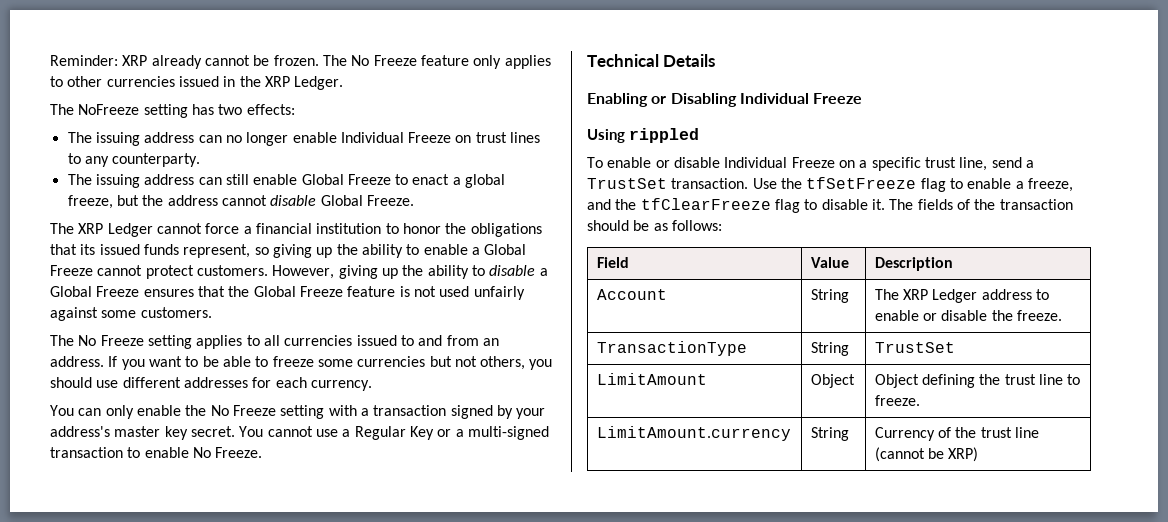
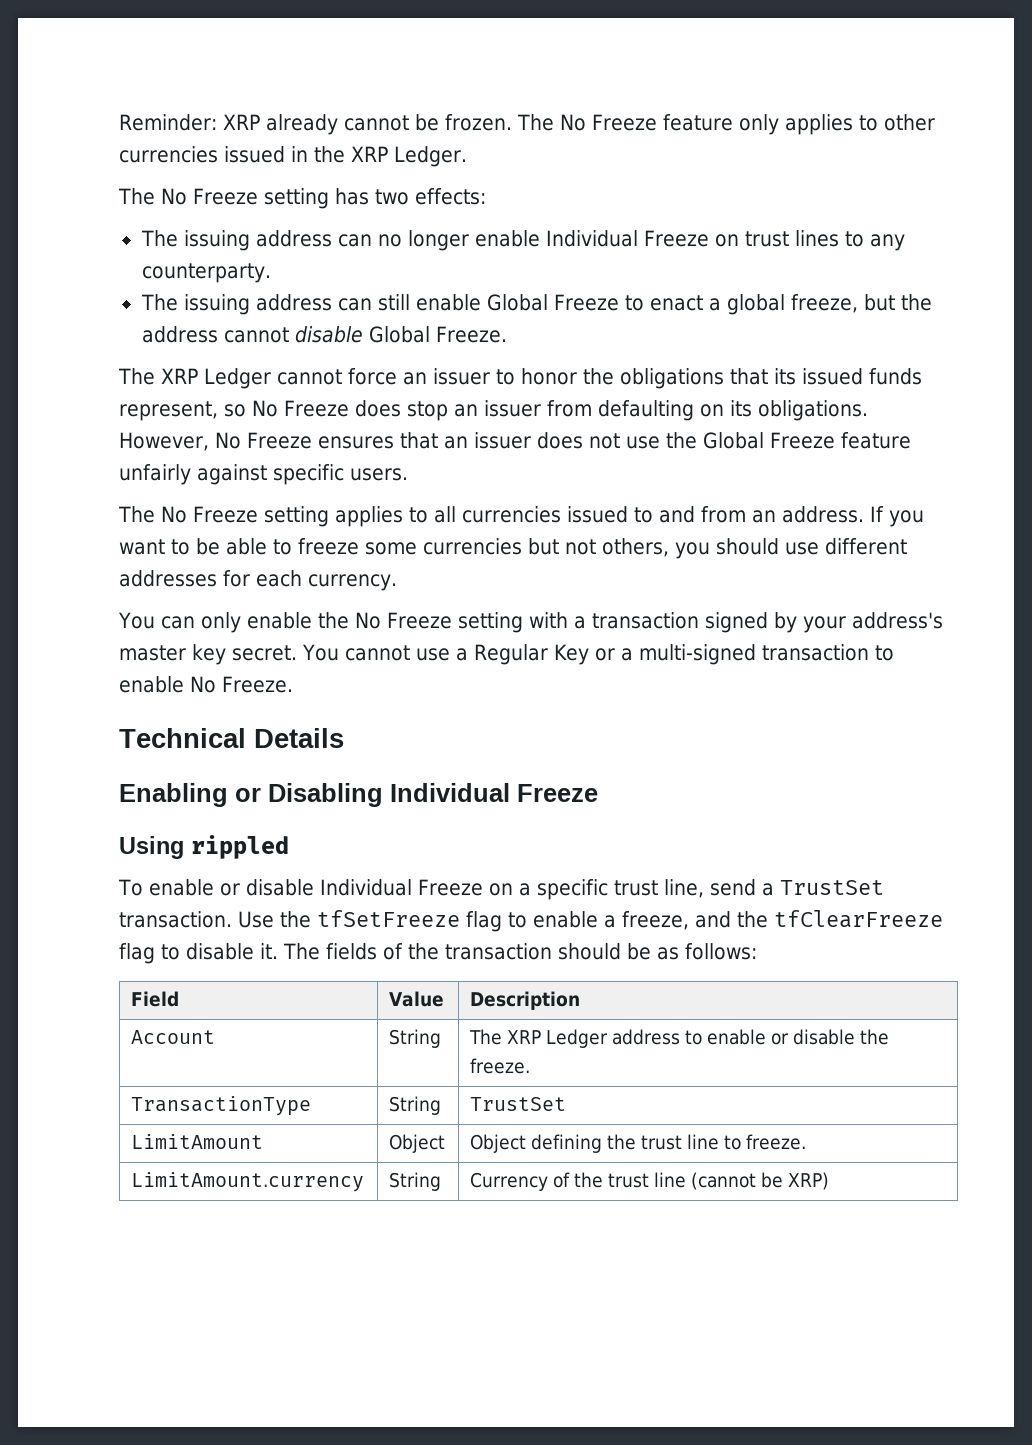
[78,104,140,115] NoFreeze -> [161,188,258,205] No Freeze
[243,223,382,234] a financial institution -> [403,368,490,385] an issuer
[272,244,527,258] [50,265,548,279] [50,286,525,300] [50,307,212,321] giving up the ability to enable a Global Freeze cannot protect customers. However, giving up the ability to disable a Global Freeze ensures that the Global Freeze feature is not used unfairly against some customers. -> [252,400,868,421] [119,432,911,451] [119,464,408,485] No Freeze does stop an issuer from defaulting on its obligations. However, No Freeze ensures that an issuer does not use the Global Freeze feature unfairly against specific users.

